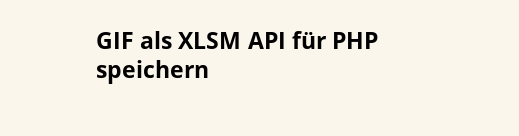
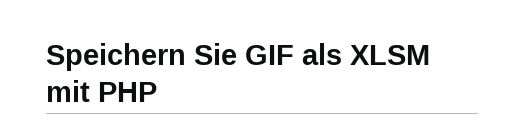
(96, 40) none -> [46,43,237,71] Speichern Sie
[247,31,379,49] [96,60,209,84] API für PHP speichern -> [46,80,157,102] mit PHP

